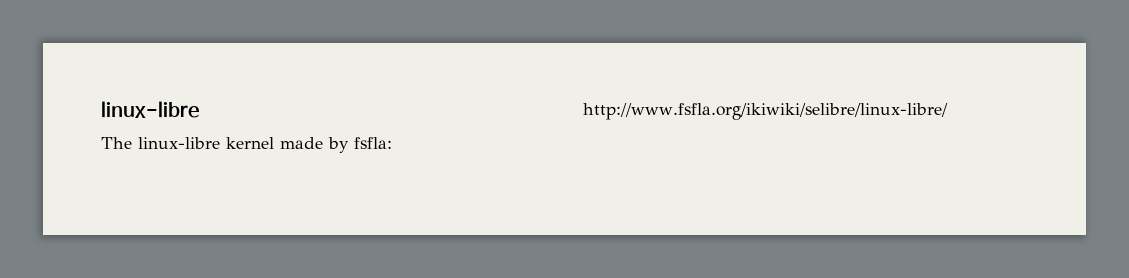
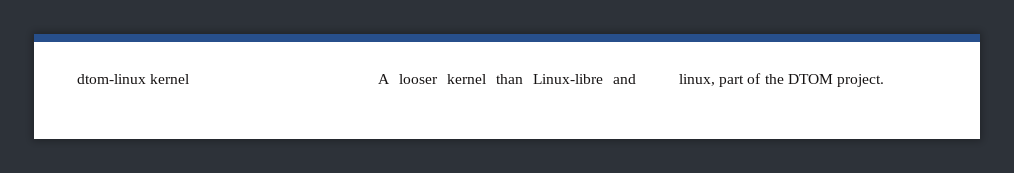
[101,101,199,118] [101,137,392,153] [583,103,948,120] linux-libre // The linux-libre kernel made by fsfla: http://www.fsfla.org/ikiwiki/selibre/linux-libre/ -> [77,74,190,84] [378,73,884,87] dtom-linux kernel // A looser kernel than Linux-libre and linux, part of the DTOM project.

